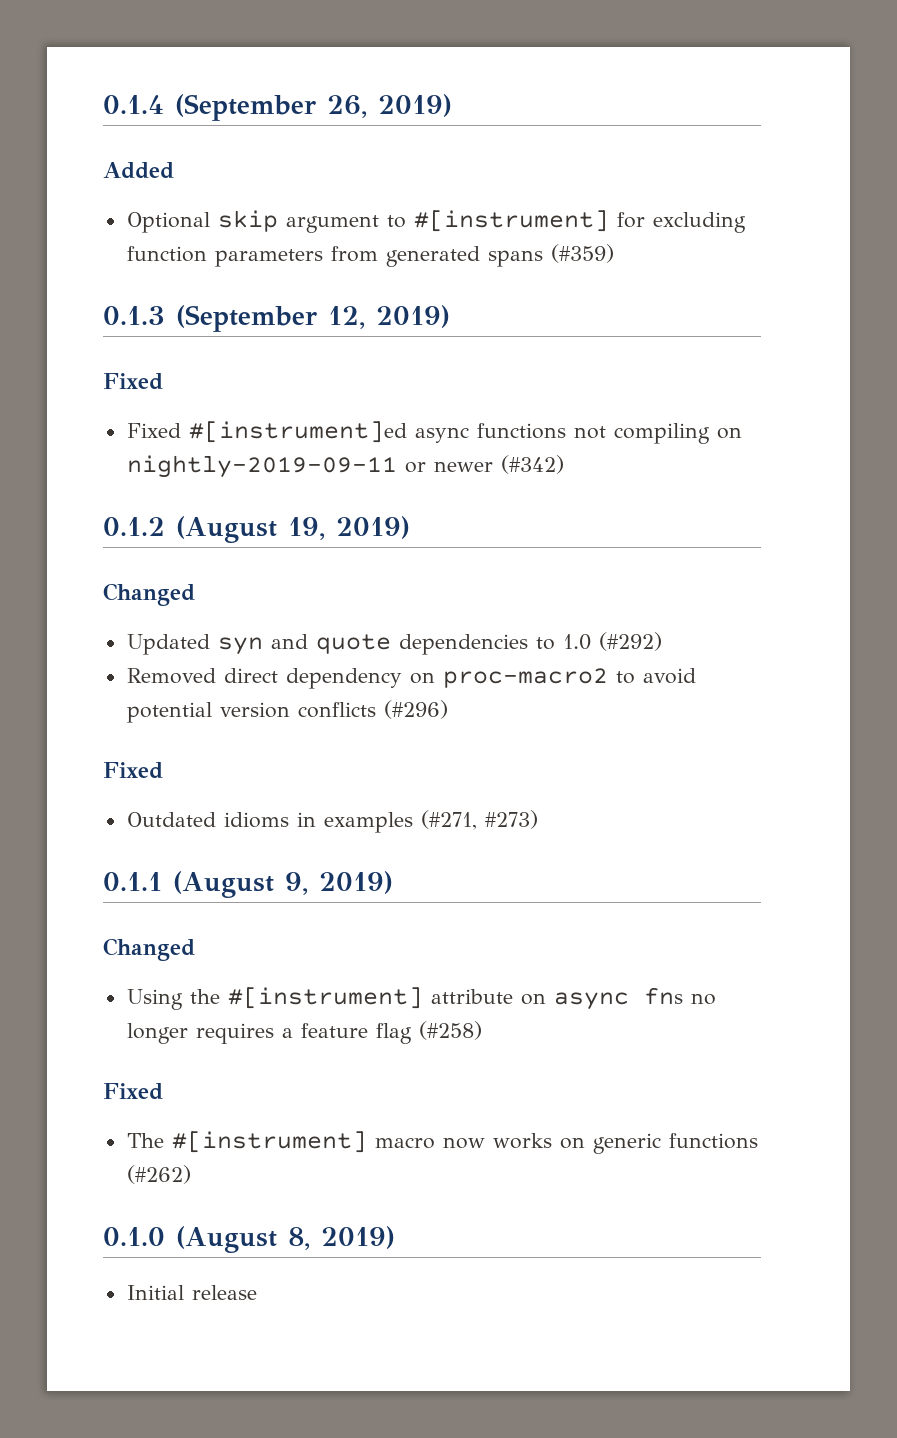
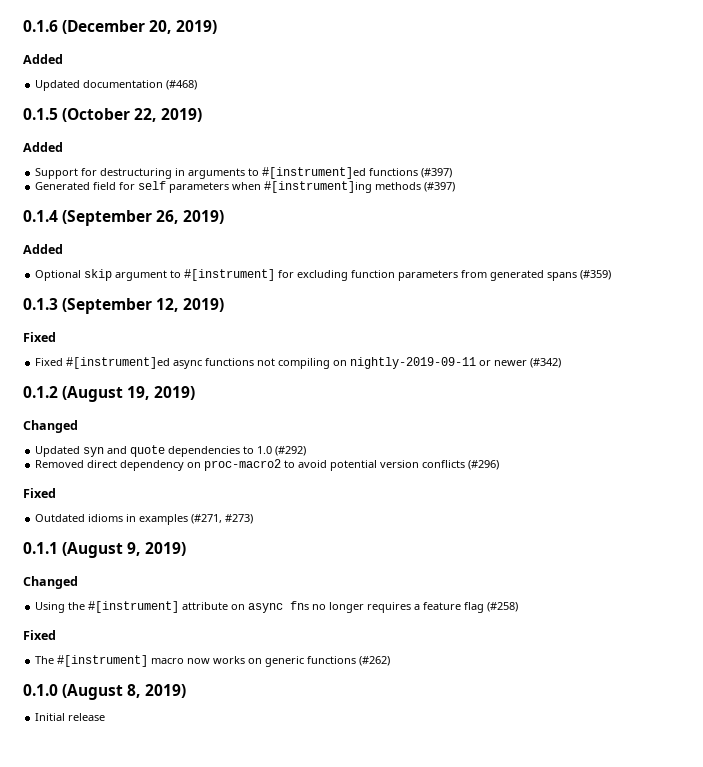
(103, 104) none -> [23,20,217,34] [23,54,63,64] [35,80,198,91] [23,108,202,122] [23,142,63,152] [35,167,453,179] [35,181,456,193] 0.1.6 (December 20, 2019) // Added // Updated documentation (#468) // 0.1.5 (October 22, 2019) // Added // Support for destructuring in arguments to #[instrument]ed functions (#397) // Generated field for self parameters when #[instrument]ing methods (#397) //

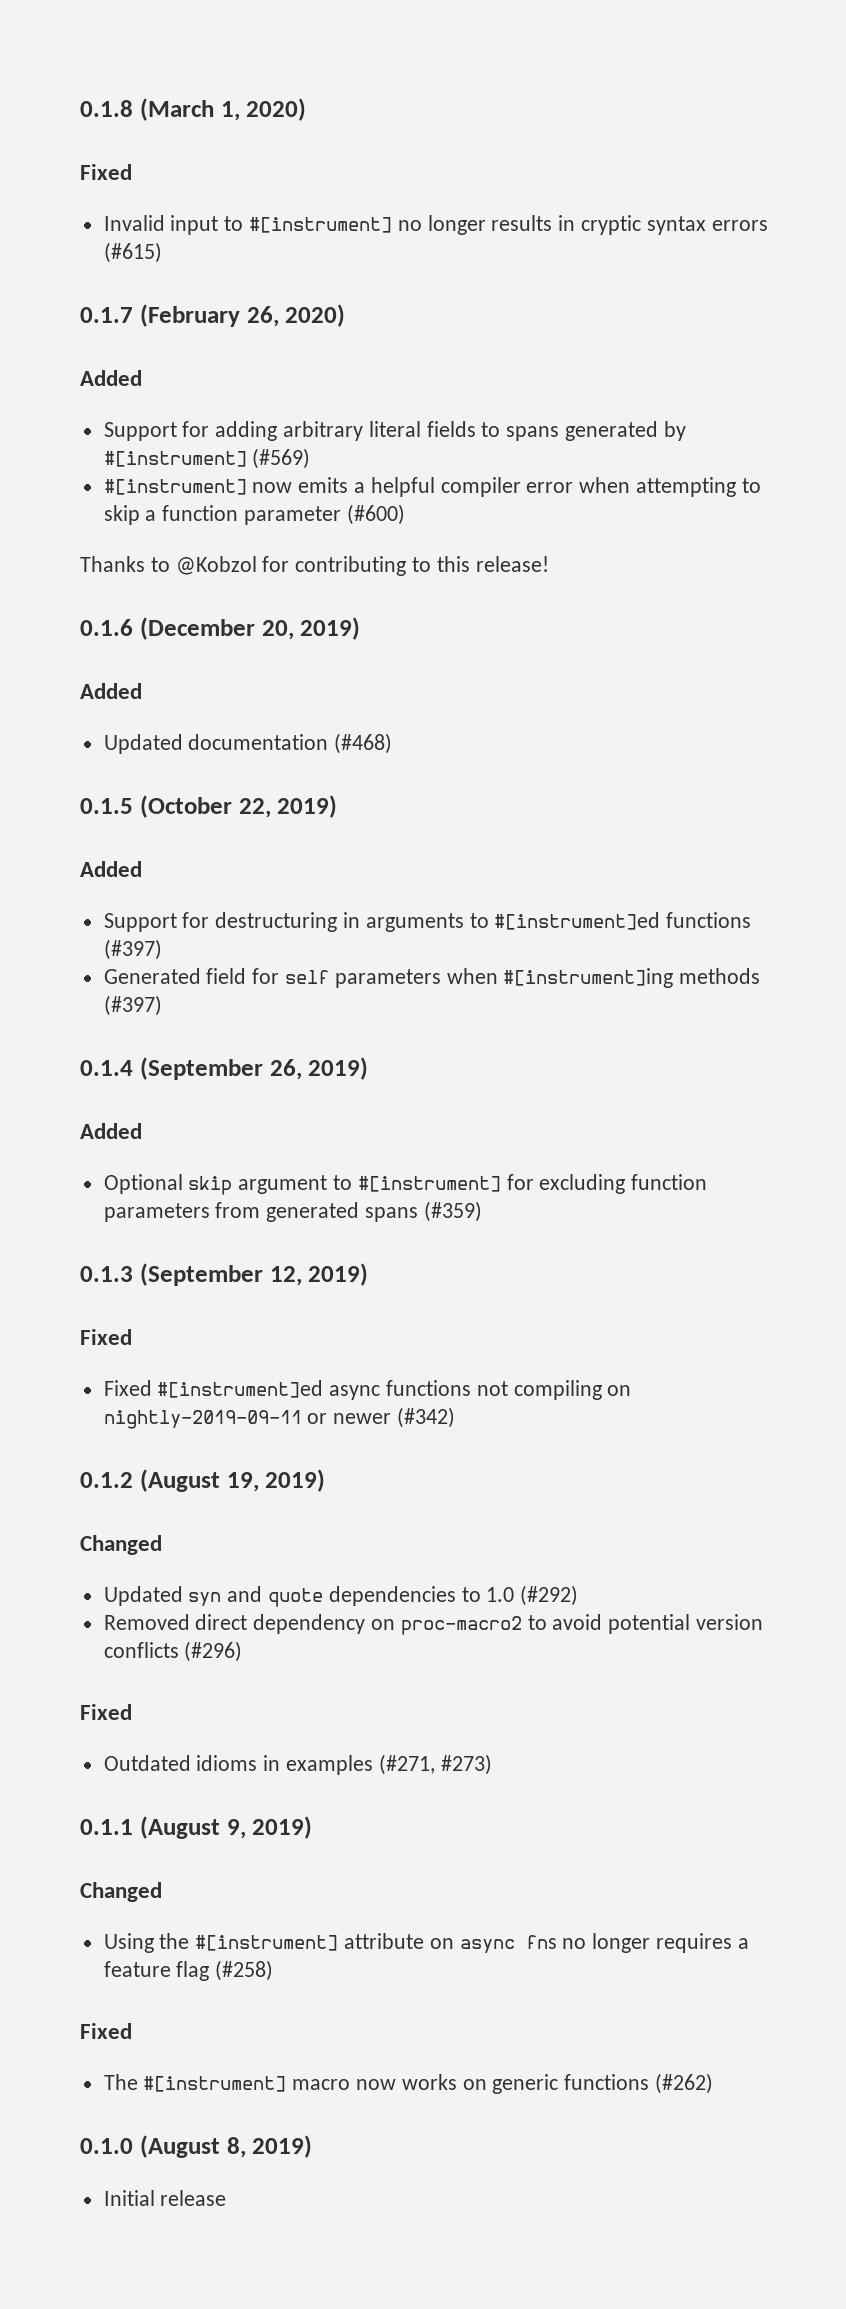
(23, 26) none -> [80,98,307,121] [80,164,132,180] [103,215,768,235] [103,242,162,263] [80,304,346,327] [80,370,142,386] [103,421,686,441] [103,448,311,469] [103,477,761,497] [103,504,405,525] [80,556,549,576] 0.1.8 (March 1, 2020) // Fixed // Invalid input to #[instrument] no longer results in cryptic syntax errors (#615) // 0.1.7 (February 26, 2020) // Added // Support for adding arbitrary literal fields to spans generated by #[instrument] (#569) // #[instrument] now emits a helpful compiler error when attempting to skip a function parameter (#600) // Thanks to @Kobzol for contributing to this release! //

